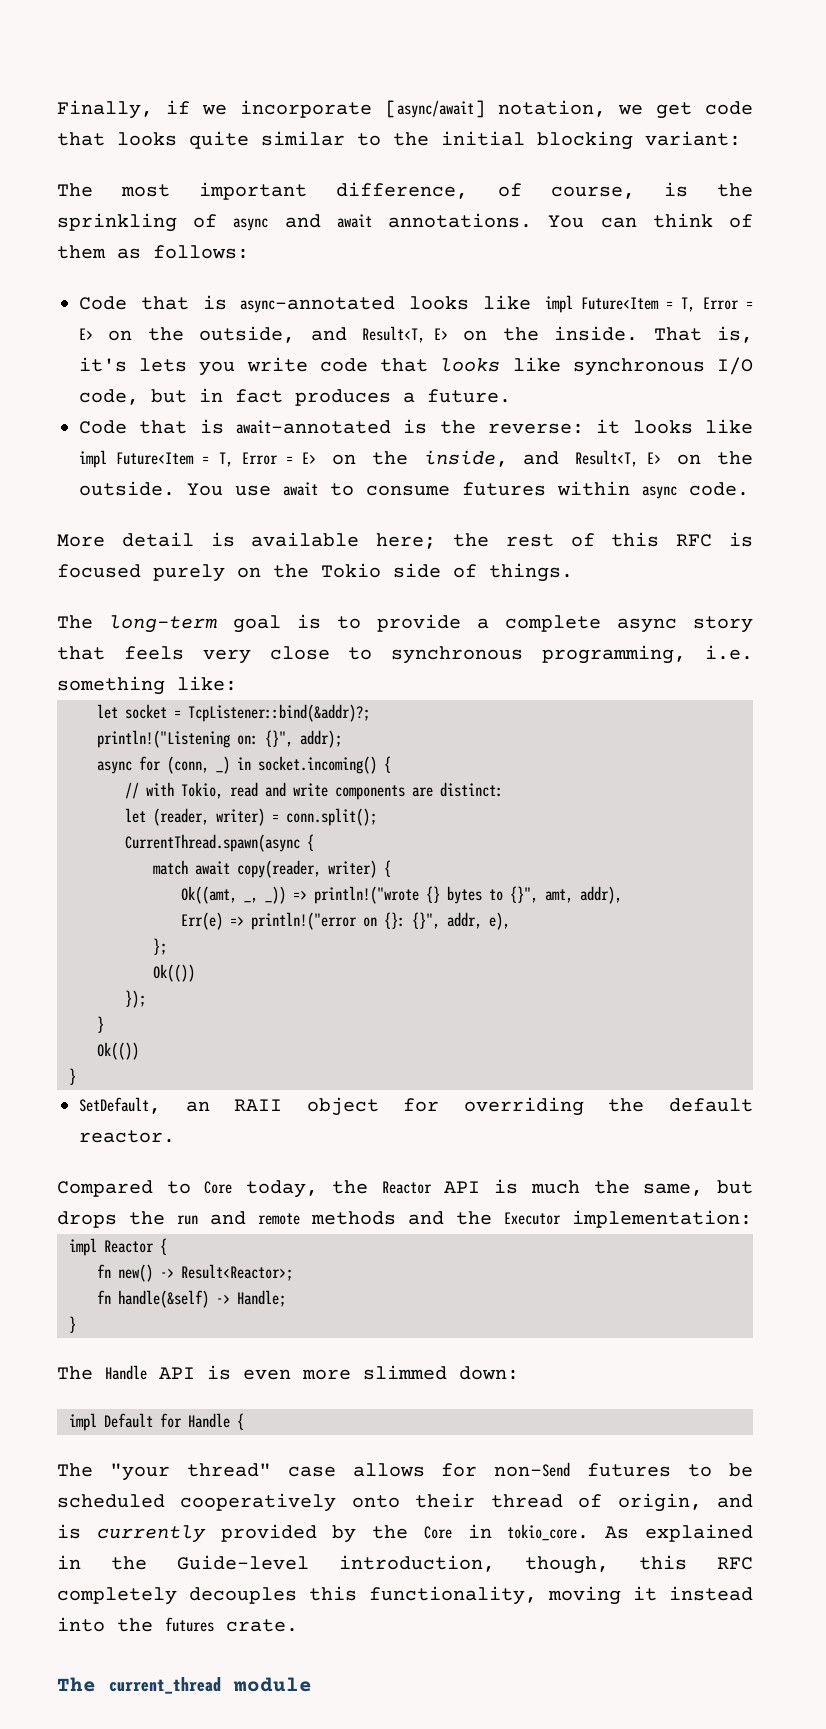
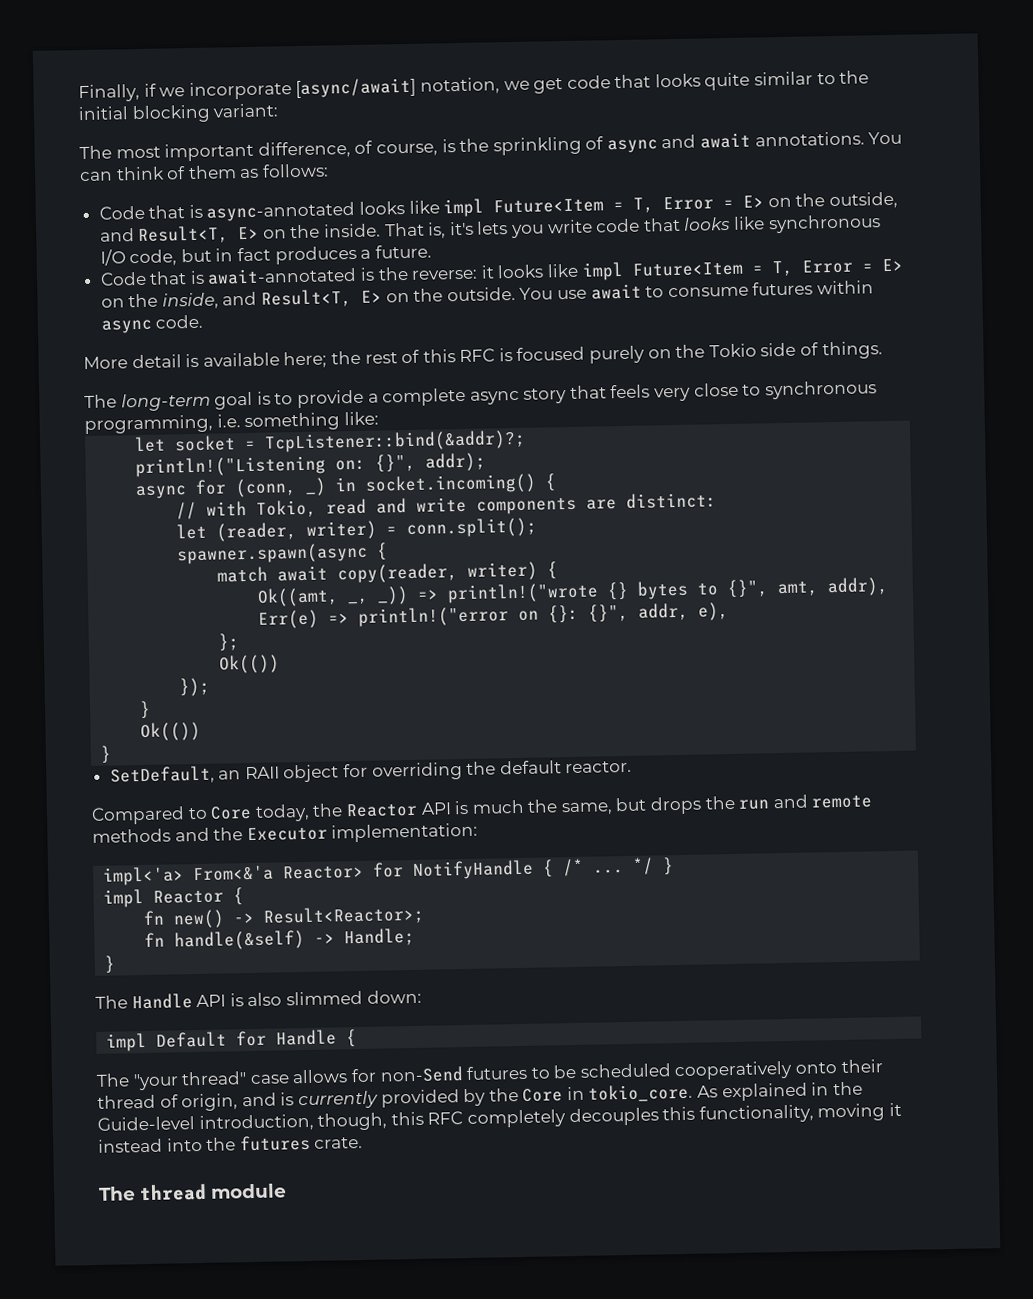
[125,834,300,852] CurrentThread.spawn(async -> [177,542,369,565] spawner.spawn(async
(752, 1219) none -> [103,857,675,886] // impl<'a> From<&'a Reactor> for NotifyHandle { /* ... */ }
[243,1369,351,1380] even more -> [247,992,283,1007] also
[109,1677,221,1694] current_thread -> [139,1183,207,1202] thread

